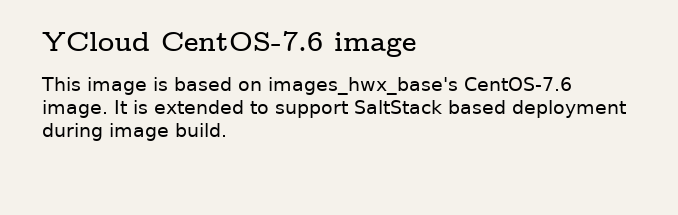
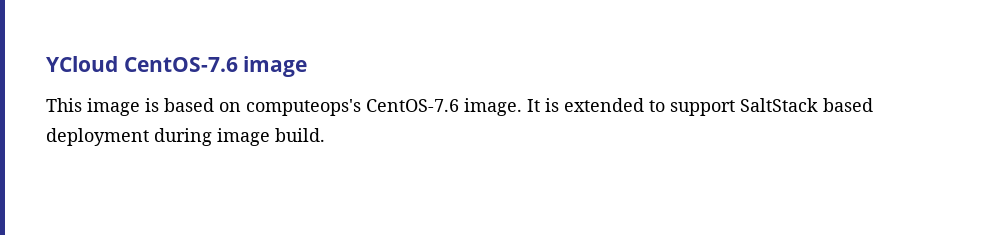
[268,77,458,95] images_hwx_base's -> [246,99,361,116] computeops's

